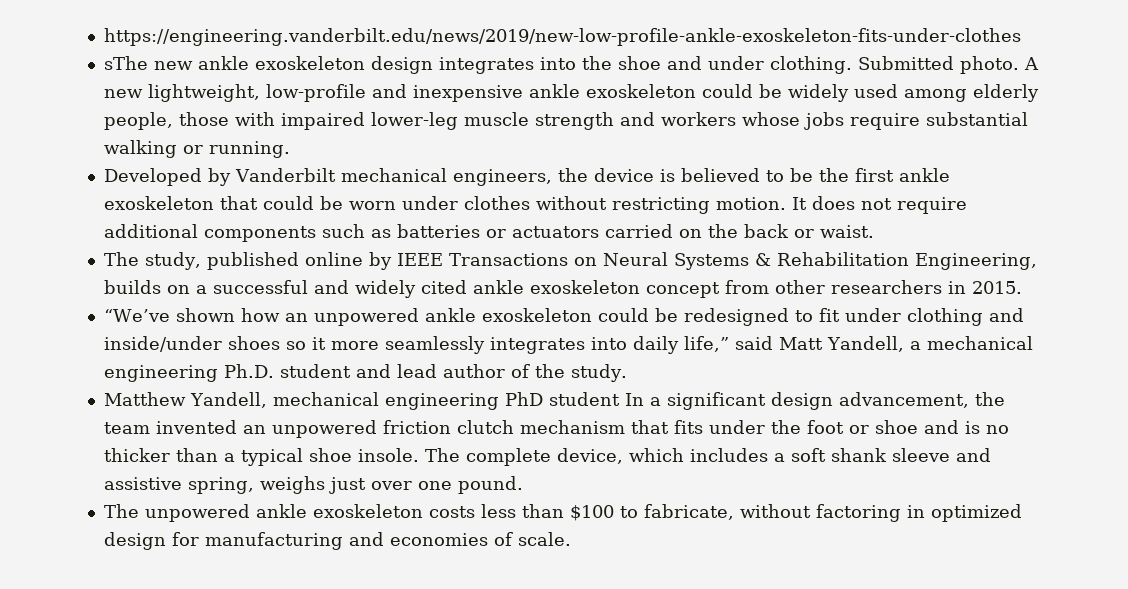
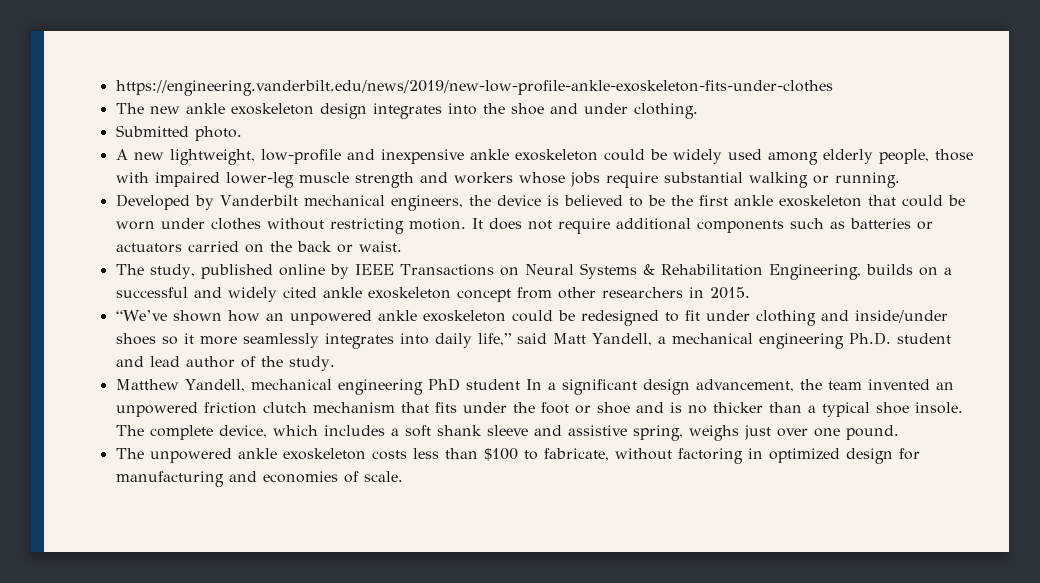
[103,56,148,70] sThe -> [115,103,144,114] The
(852, 65) none -> (698, 111) //
(1019, 65) none -> (242, 133) //

